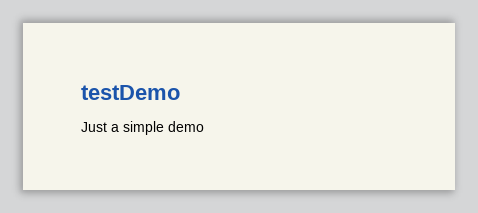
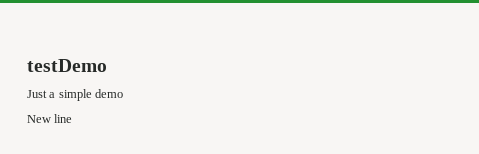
(204, 126) none -> [27,114,73,123] // New line

